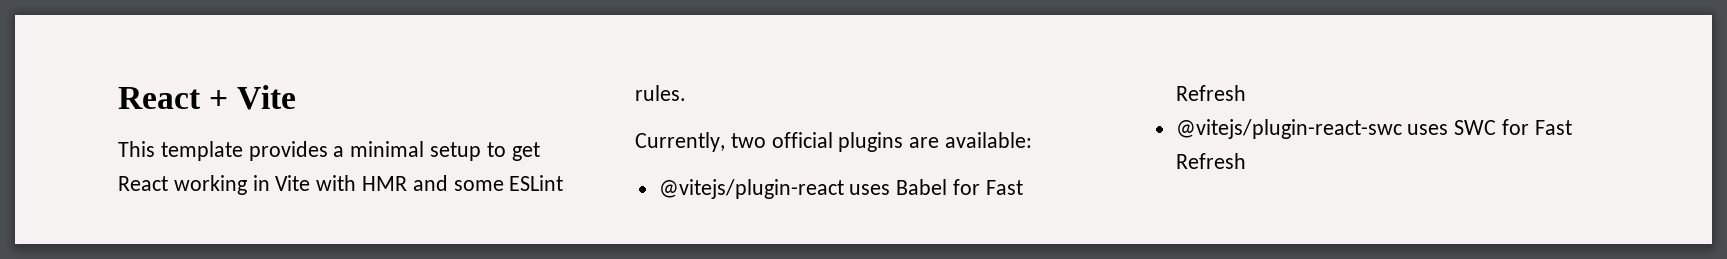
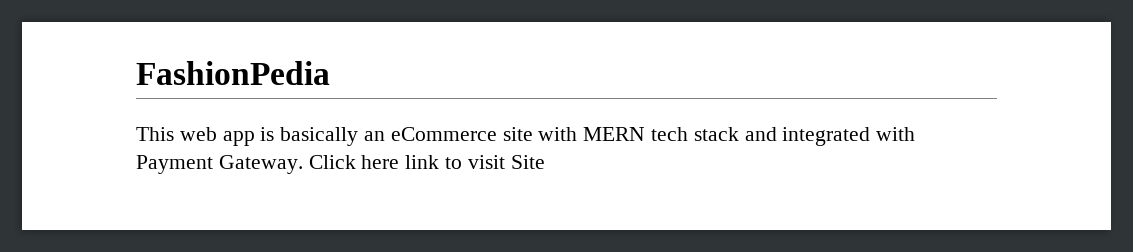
[118,85,297,110] [118,141,540,161] [118,175,564,195] [635,85,686,101] [635,132,1033,152] [658,179,1023,199] [1175,85,1246,101] [1175,119,1572,139] [1175,153,1246,169] React + Vite // This template provides a minimal setup to get React working in Vite with HMR and some ESLint rules. // Currently, two official plugins are available: // @vitejs/plugin-react uses Babel for Fast Refresh // @vitejs/plugin-react-swc uses SWC for Fast Refresh -> [136,61,330,85] [136,127,916,146] [136,155,545,174] FashionPedia // This web app is basically an eCommerce site with MERN tech stack and integrated with Payment Gateway. Click here link to visit Site

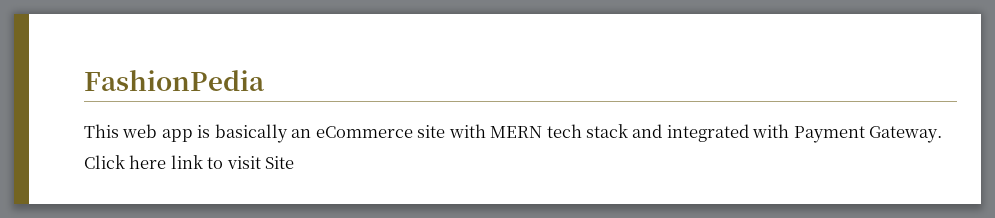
(303, 164) none -> (943, 134) //

